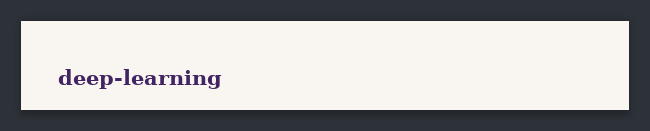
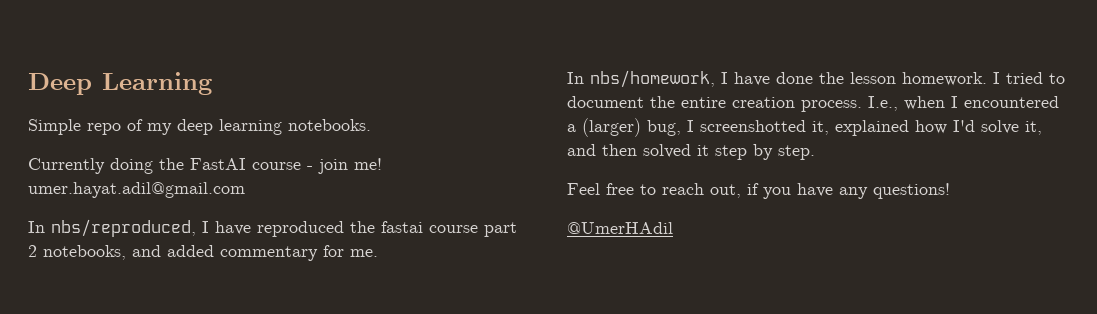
[58,69,222,89] deep-learning -> [28,72,212,95] [28,119,371,135] [28,158,382,174] [28,182,245,198] [28,219,517,237] [28,245,378,261] [567,70,1065,88] [567,96,1059,112] [567,118,1042,137] [567,144,815,160] [567,183,950,199] [567,222,673,234] Deep Learning // Simple repo of my deep learning notebooks. // Currently doing the FastAI course - join me! umer.hayat.adil@gmail.com // In nbs/reproduced, I have reproduced the fastai course part 2 notebooks, and added commentary for me. // In nbs/homework, I have done the lesson homework. I tried to document the entire creation process. I.e., when I encountered a (larger) bug, I screenshotted it, explained how I'd solve it, and then solved it step by step. // Feel free to reach out, if you have any questions! // @UmerHAdil

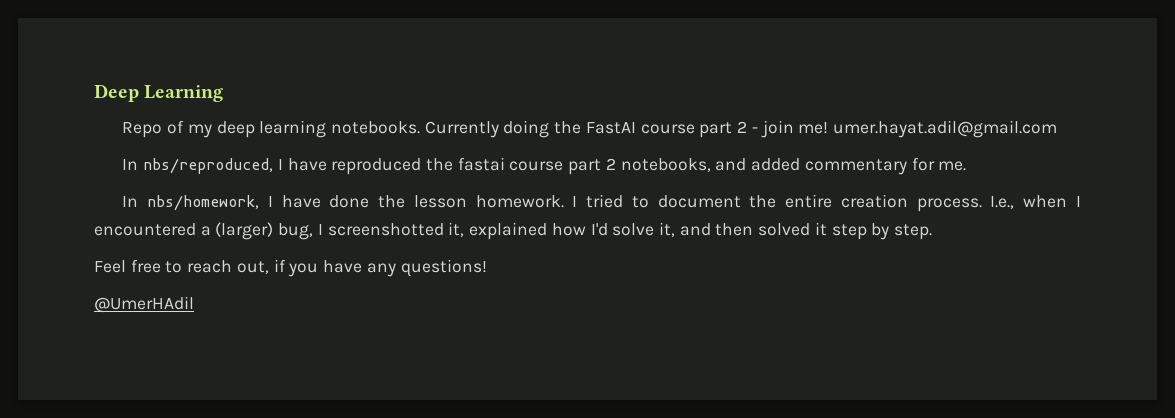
[28,119,121,135] Simple repo -> [122,122,163,138] Repo
(371, 125) // -> (421, 127) none
(301, 166) none -> [699,121,748,138] part 2

